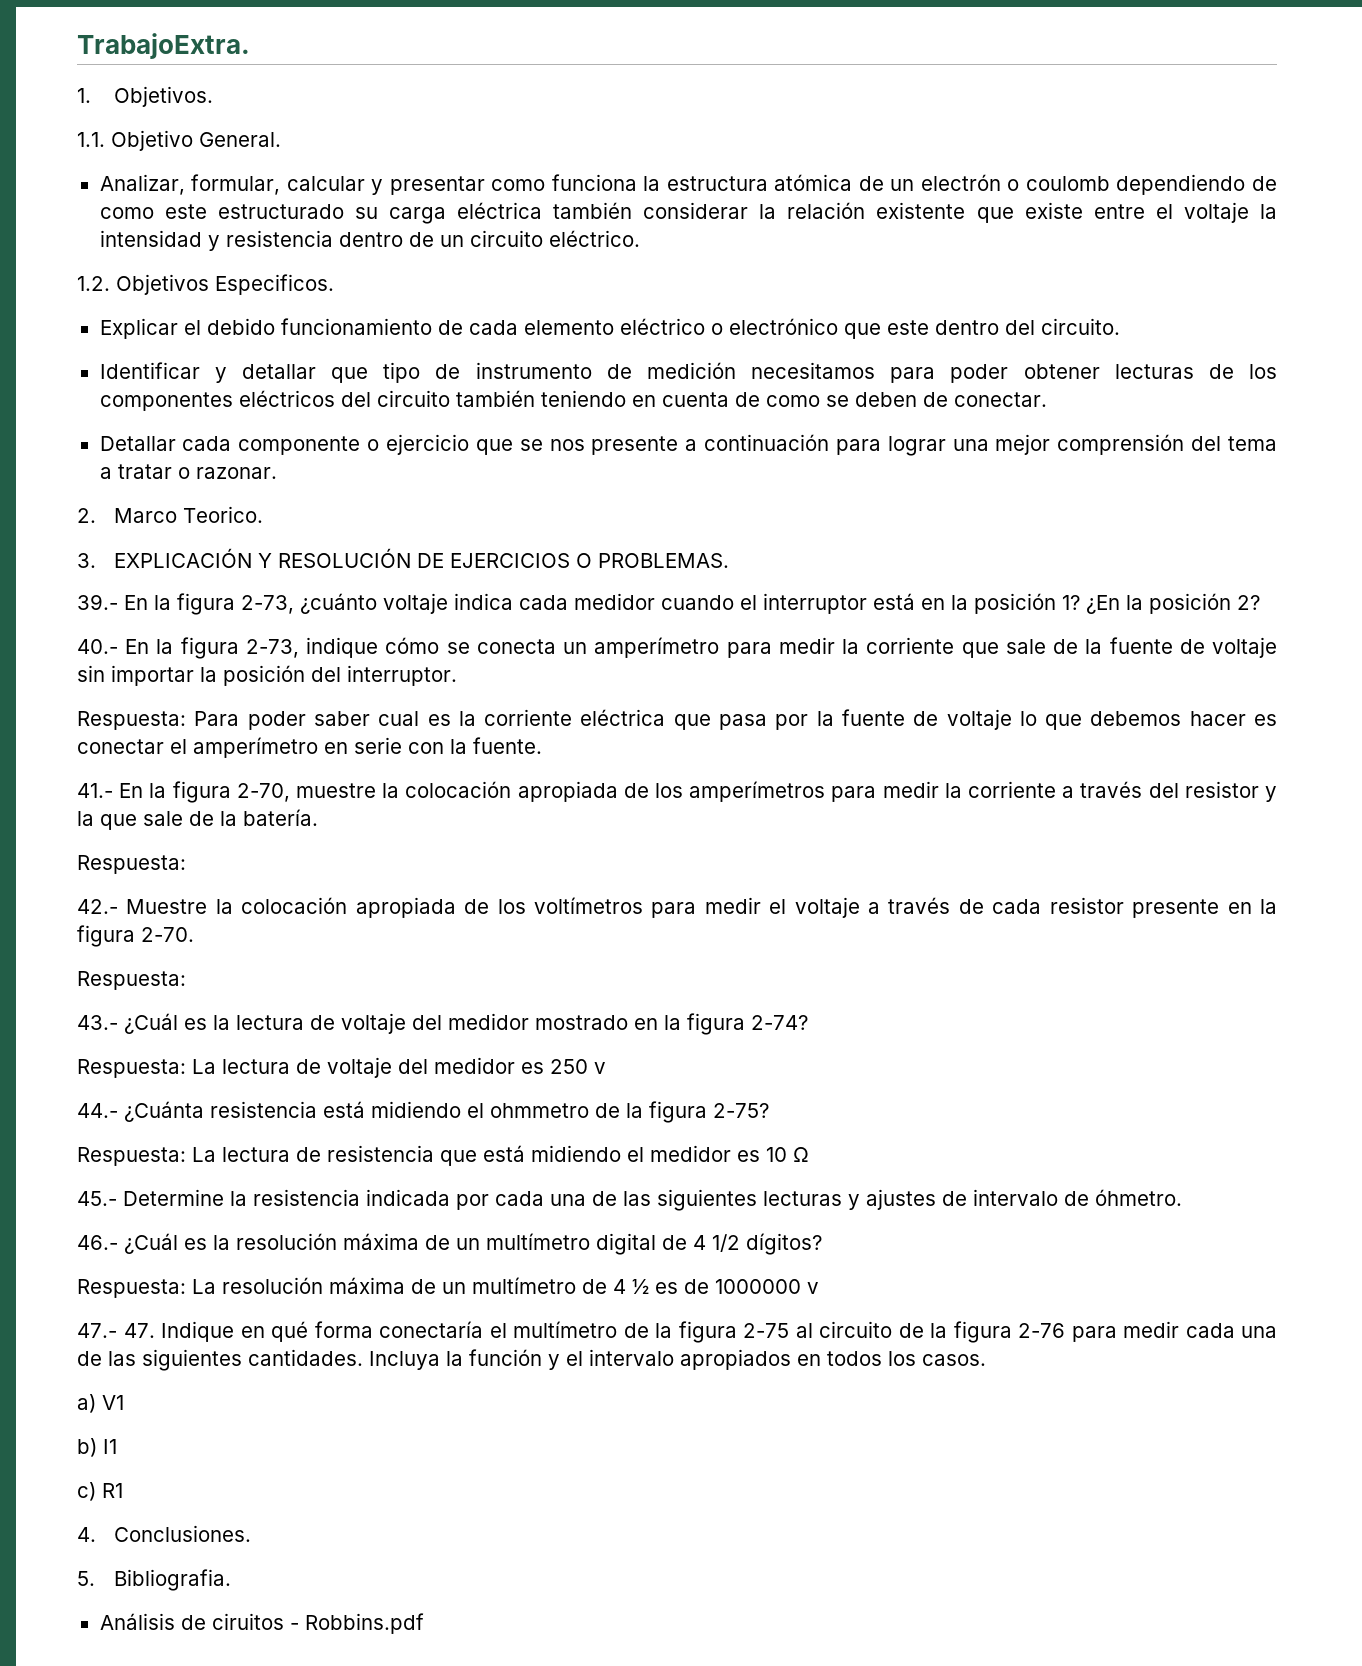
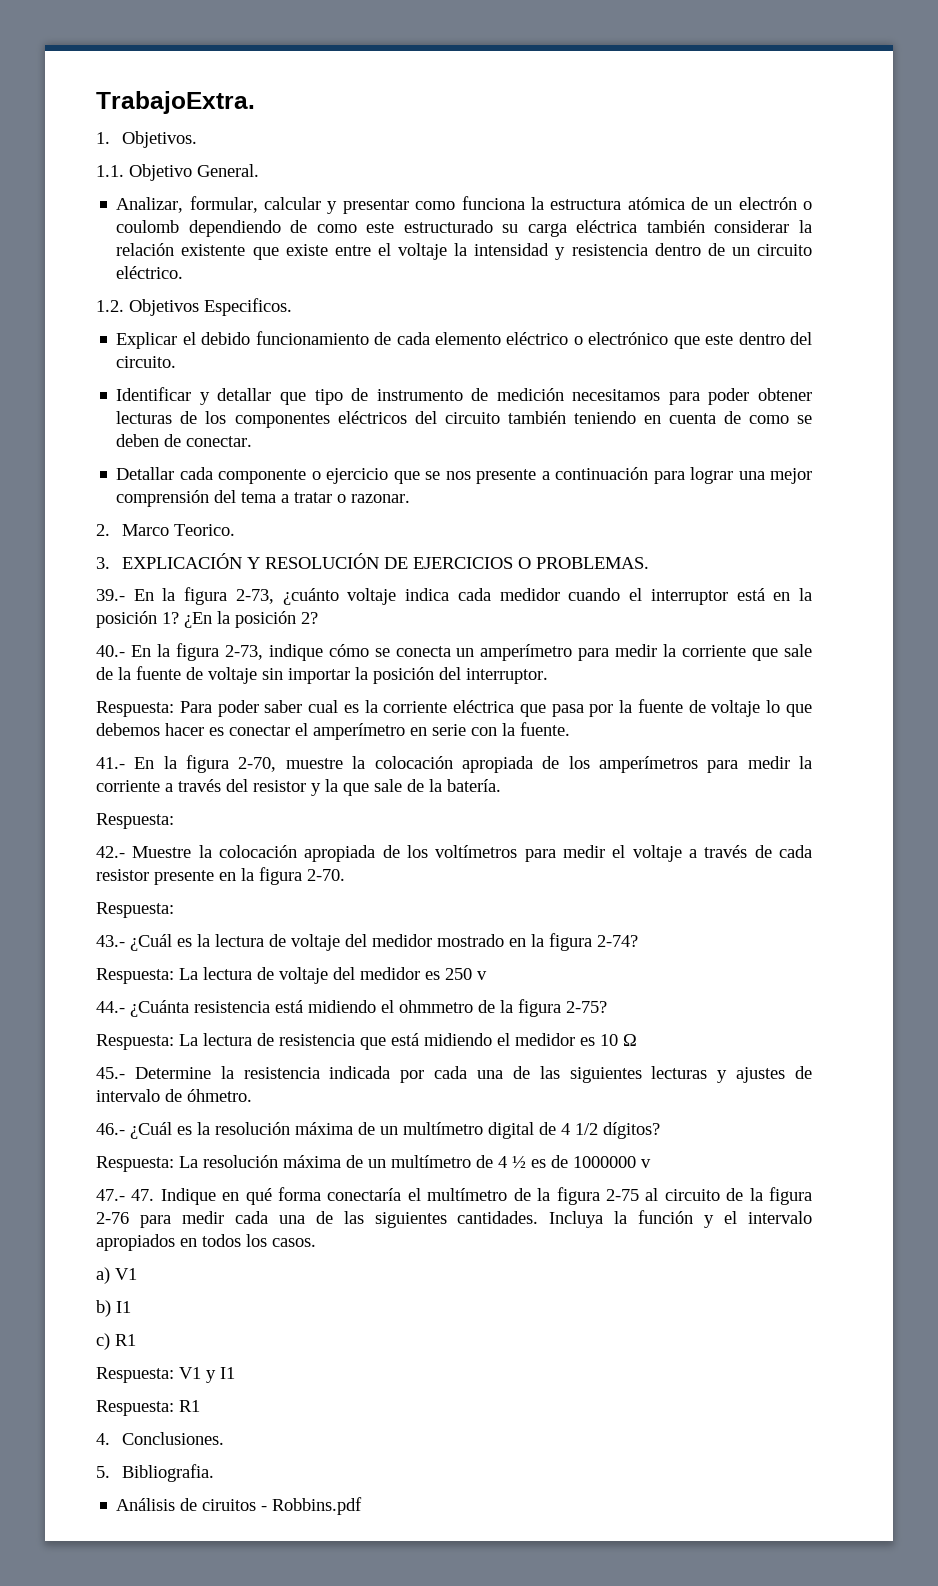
(123, 1490) none -> [96,1367,235,1383] [96,1400,200,1416] // Respuesta: V1 y I1 // Respuesta: R1

